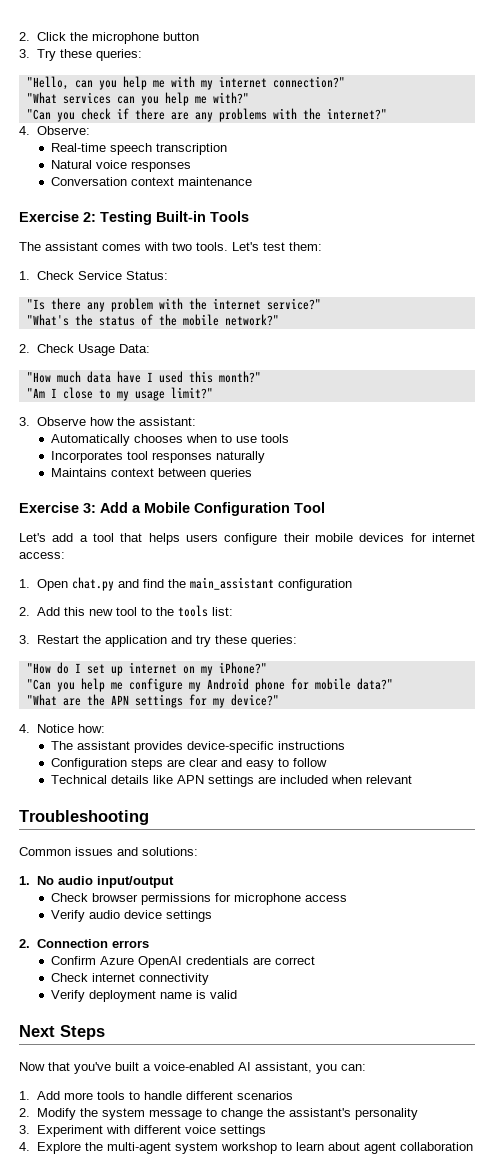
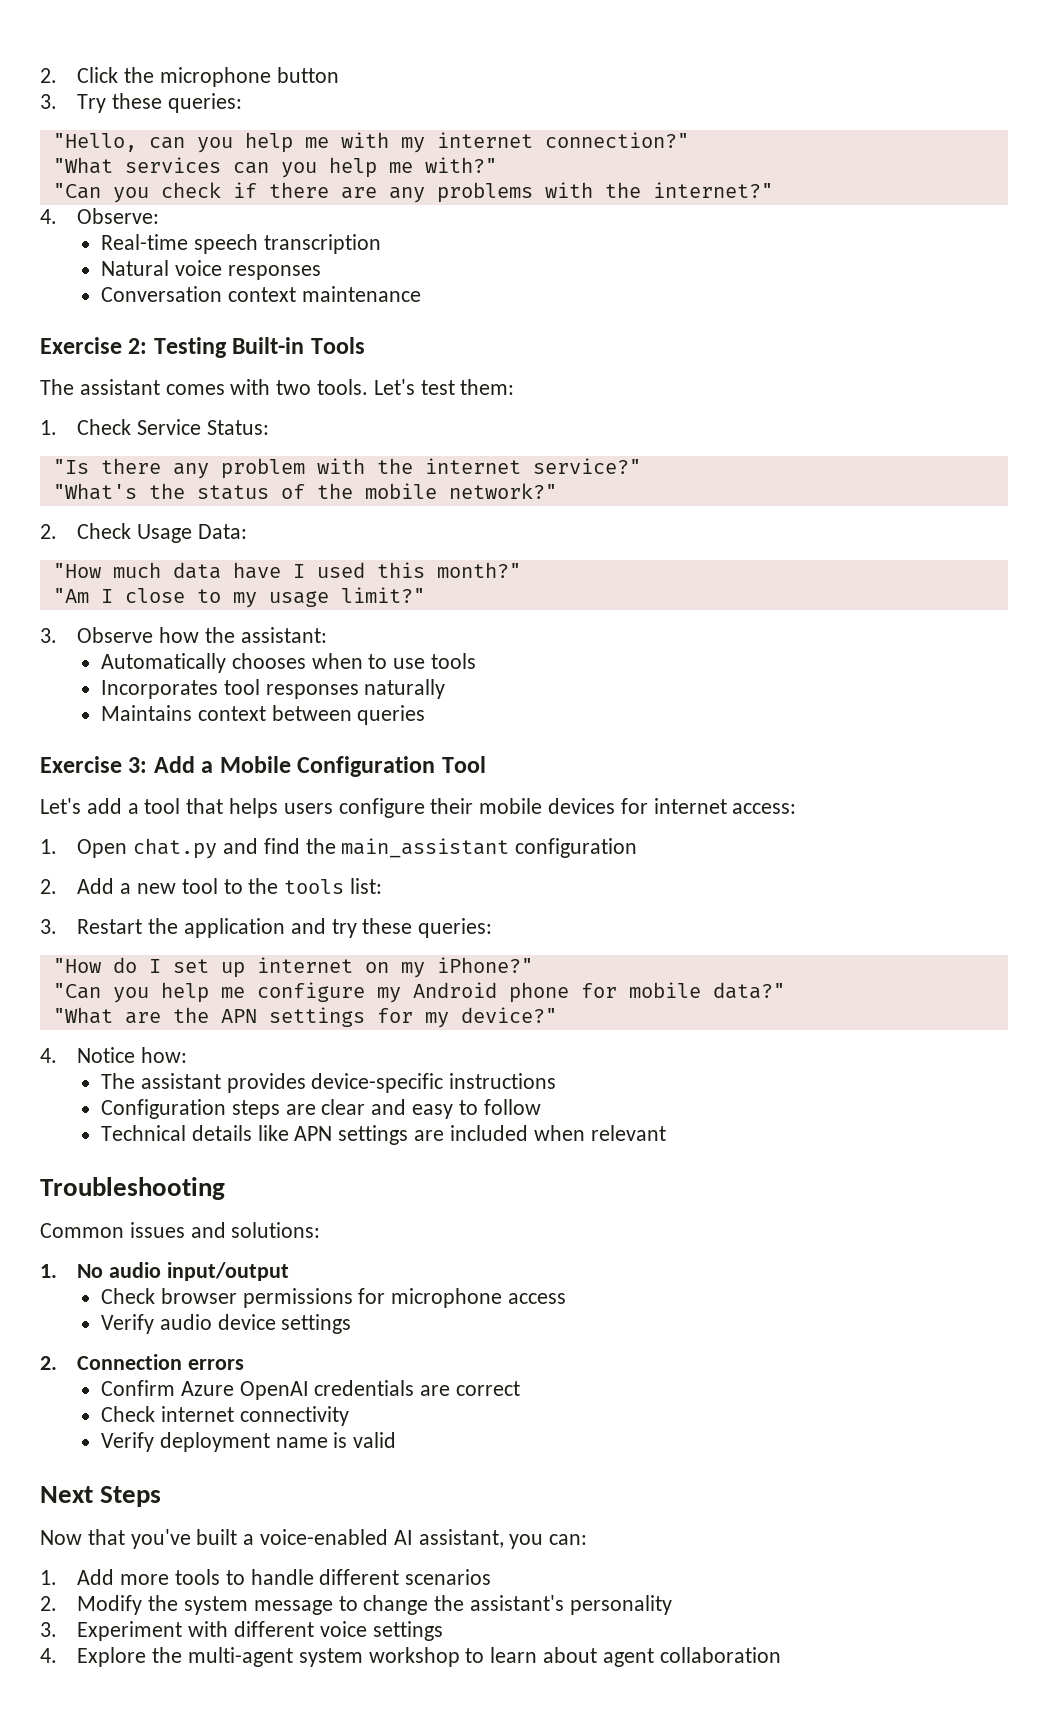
[63,607,85,616] this -> [120,883,132,894] a

